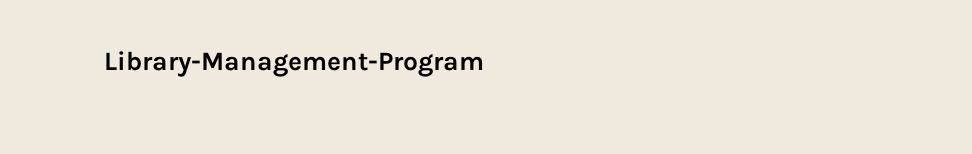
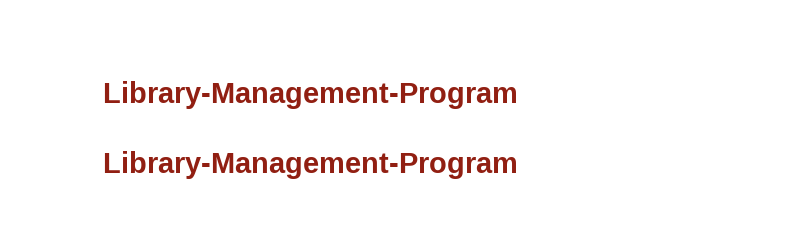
[104,51,484,77] Library-Management-Program -> [103,81,518,109] [103,151,518,179] Library-Management-Program // Library-Management-Program

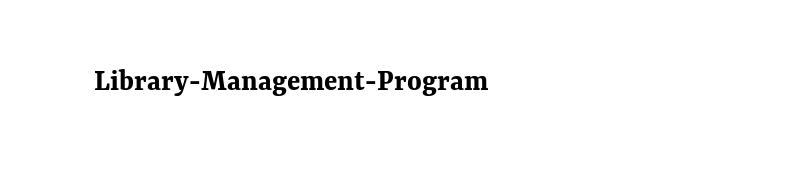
[103,81,518,109] [103,151,518,179] Library-Management-Program // Library-Management-Program -> [94,69,488,96] Library-Management-Program

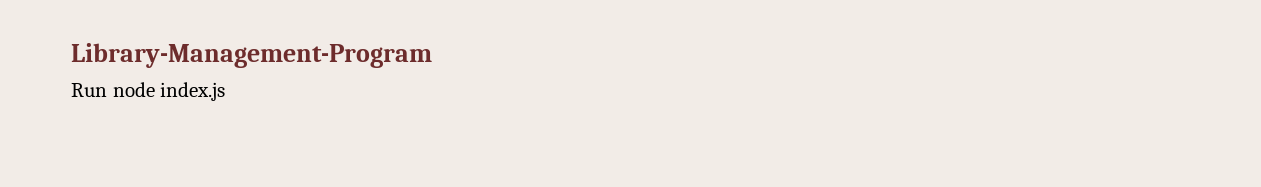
(488, 82) none -> [71,82,226,101] // Run node index.js

